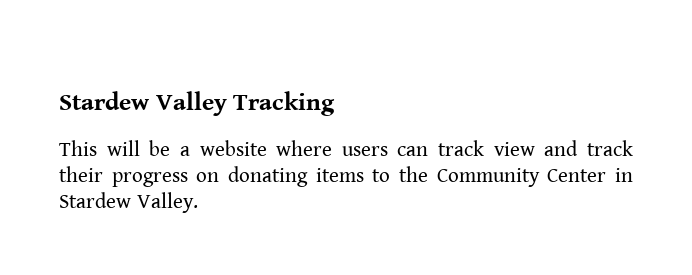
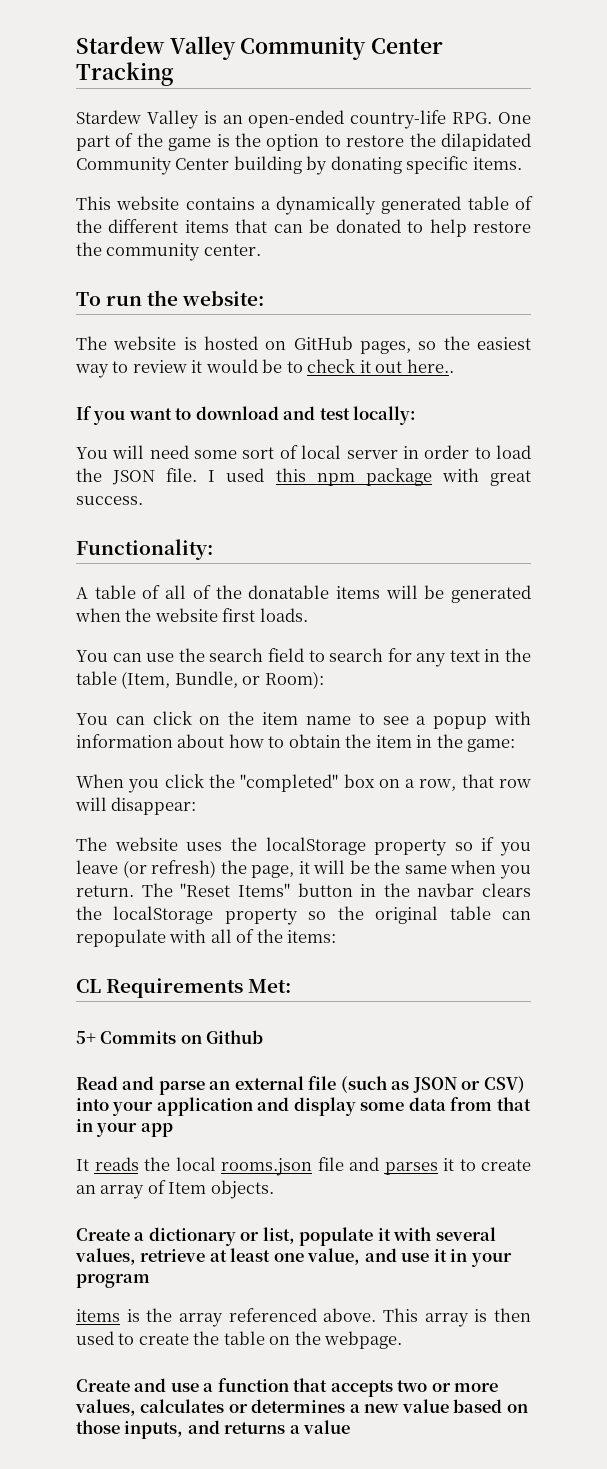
[59,91,227,116] Stardew Valley -> [76,36,444,60] Stardew Valley Community Center
[59,140,633,156] [59,166,634,187] [59,192,198,213] This will be a website where users can track view and track their progress on donating items to the Community Center in Stardew Valley. -> [76,110,531,129] [76,133,531,151] [76,156,522,175] [76,196,533,215] [76,219,532,237] [76,242,261,261] [76,290,265,306] [76,336,531,354] [75,359,454,378] [76,406,417,425] [76,445,532,459] [76,468,531,486] [76,496,143,505] [76,539,213,560] [76,585,531,603] [75,608,308,622] [76,648,531,667] [76,671,324,689] [76,711,531,729] [76,734,516,752] [76,774,532,793] [75,797,197,815] [76,837,531,856] [76,860,531,879] [76,883,531,897] [76,906,531,925] [76,929,337,947] [76,978,292,998] [76,1030,264,1044] [76,1076,525,1095] [76,1097,531,1116] [76,1119,173,1137] [76,1157,531,1176] [76,1180,274,1199] [76,1227,496,1246] [75,1248,512,1267] [76,1274,150,1288] [76,1308,531,1327] [76,1331,403,1349] [76,1378,499,1397] [75,1399,528,1416] [76,1420,351,1439] Stardew Valley is an open-ended country-life RPG. One part of the game is the option to restore the dilapidated Community Center building by donating specific items. // This website contains a dynamically generated table of the different items that can be donated to help restore the community center. // To run the website: // The website is hosted on GitHub pages, so the easiest way to review it would be to check it out here.. // If you want to download and test locally: // You will need some sort of local server in order to load the JSON file. I used this npm package with great success. // Functionality: // A table of all of the donatable items will be generated when the website first loads. // You can use the search field to search for any text in the table (Item, Bundle, or Room): // You can click on the item name to see a popup with information about how to obtain the item in the game: // When you click the "completed" box on a row, that row will disappear: // The website uses the localStorage property so if you leave (or refresh) the page, it will be the same when you return. The "Reset Items" button in the navbar clears the localStorage property so the original table can repopulate with all of the items: // CL Requirements Met: // 5+ Commits on Github // Read and parse an external file (such as JSON or CSV) into your application and display some data from that in your app // It reads the local rooms.json file and parses it to create an array of Item objects. // Create a dictionary or list, populate it with several values, retrieve at least one value, and use it in your program // items is the array referenced above. This array is then used to create the table on the webpage. // Create and use a function that accepts two or more values, calculates or determines a new value based on those inputs, and returns a value

